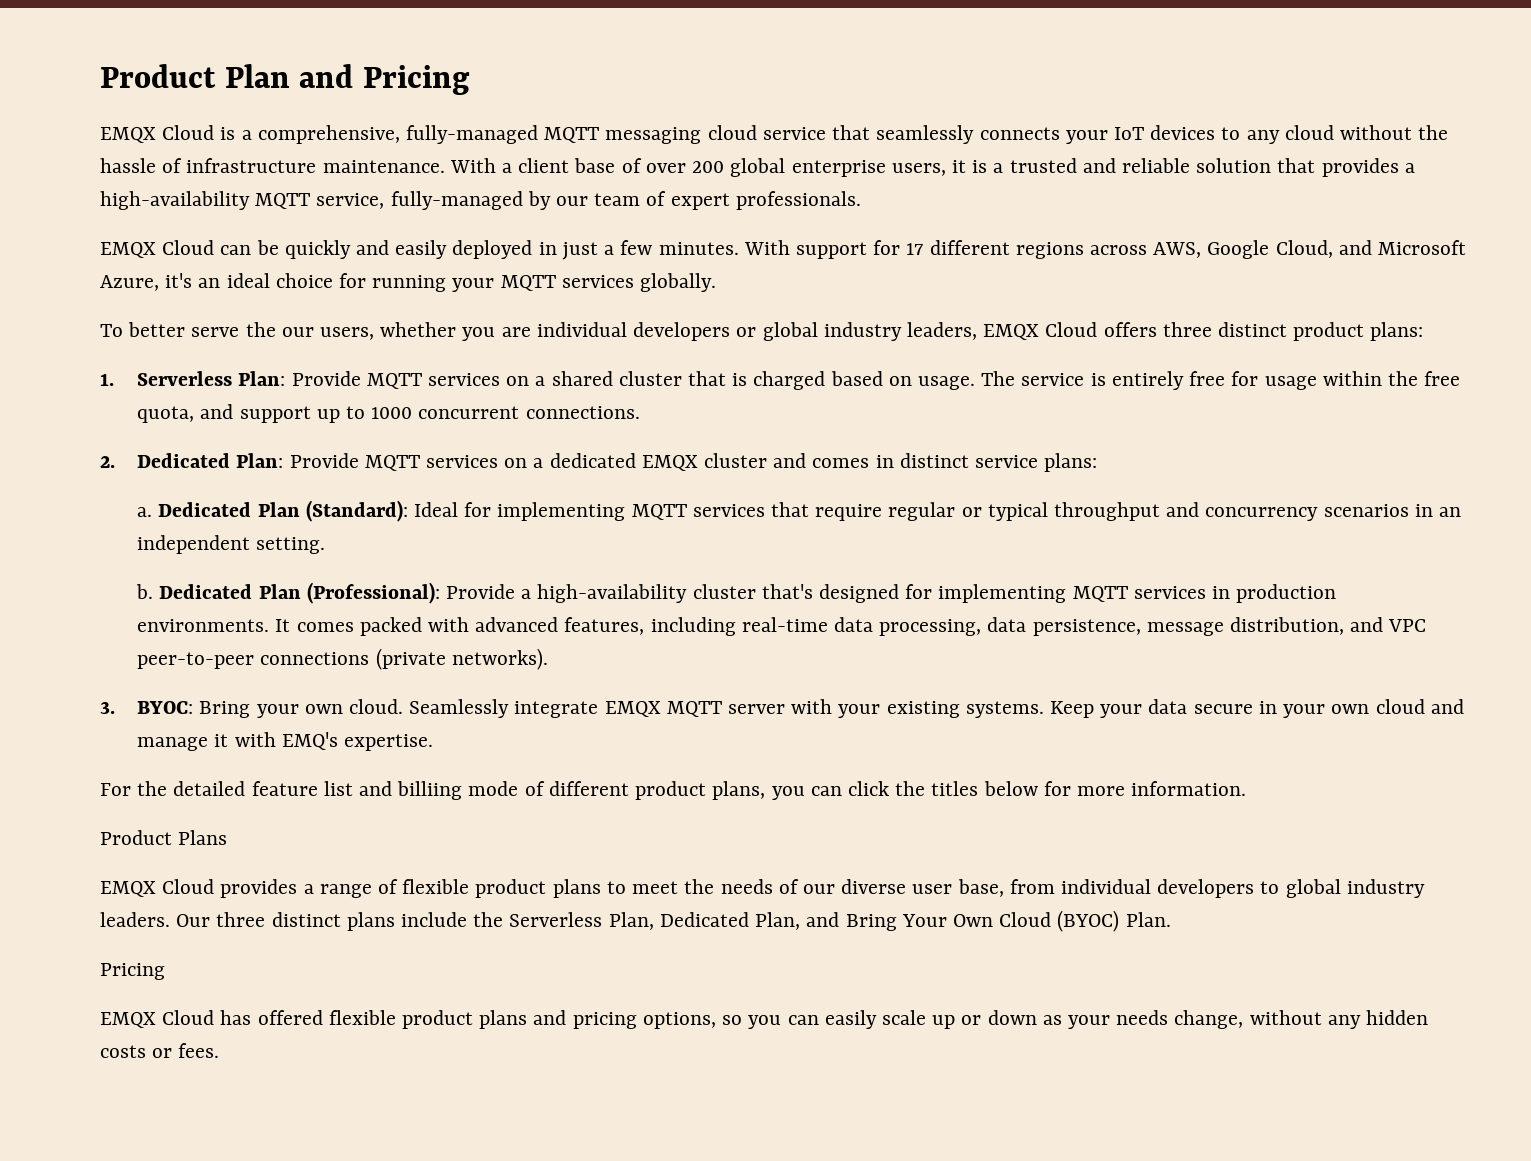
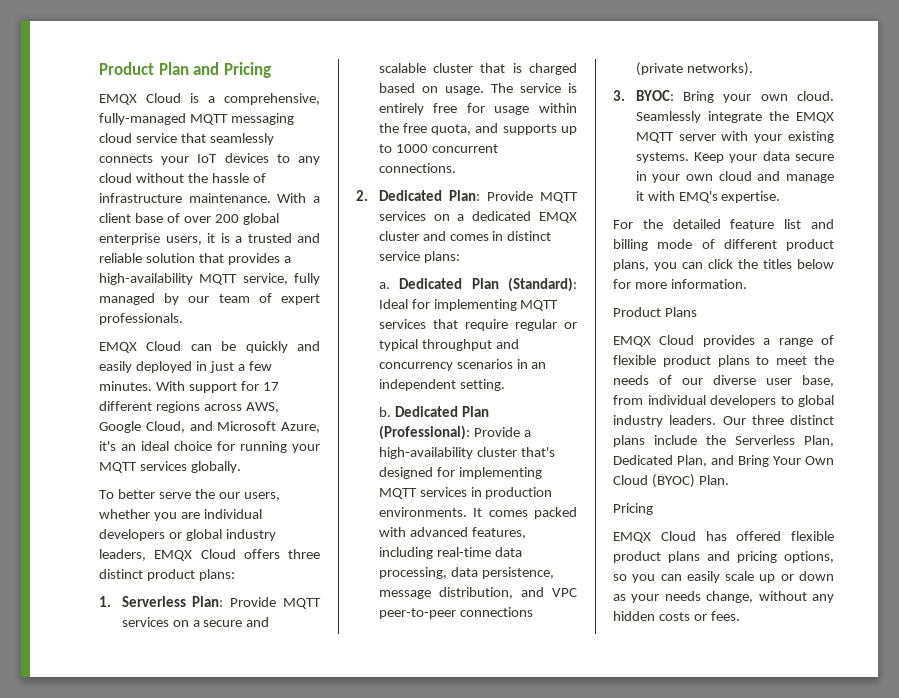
[390,191,523,210] fully-managed -> [294,273,320,285] [99,293,155,305] fully managed
[551,371,613,386] shared -> [203,617,270,627] [378,63,426,73] secure and scalable
[239,406,311,423] support -> [502,124,557,135] supports
(599, 709) none -> [768,111,789,121] the
[397,781,463,800] billiing -> [613,239,648,251] billing

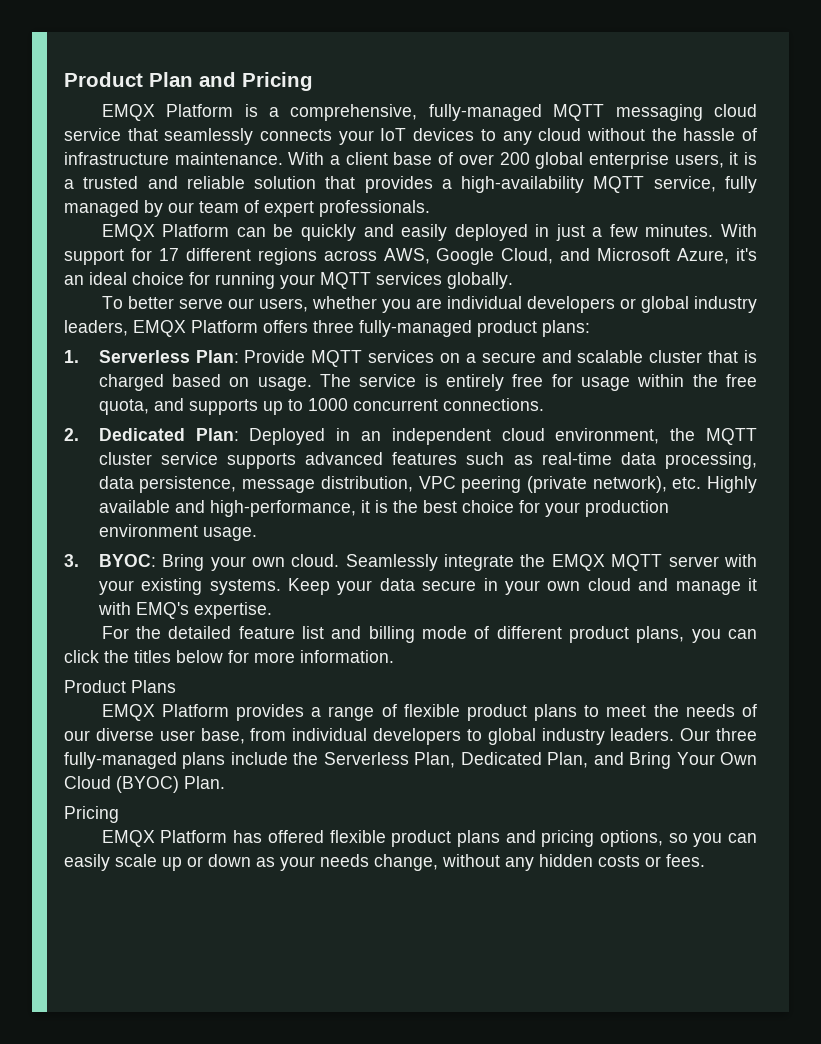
[146,93,181,103] Cloud -> [166,104,234,117] Platform
[146,341,182,351] Cloud -> [162,224,230,237] Platform
[194,489,215,499] the -> (223, 303) none
[200,549,236,559] Cloud -> [191,320,258,333] Platform
[99,569,143,579] distinct -> [359,320,472,337] fully-managed
[486,191,578,203] [378,211,577,223] [378,231,552,241] [378,251,460,263] [378,277,577,292] [378,299,559,311] [378,319,577,331] [378,339,519,351] [378,359,547,371] [378,379,505,391] [378,406,489,417] [378,425,531,440] [378,447,555,459] [378,467,542,479] [378,487,553,499] [378,507,577,519] [378,527,526,539] [378,547,433,559] Provide MQTT services on a dedicated EMQX cluster and comes in distinct service plans: // a. Dedicated Plan (Standard): Ideal for implementing MQTT services that require regular or typical throughput and concurrency scenarios in an independent setting. // b. Dedicated Plan (Professional): Provide a high-availability cluster that's designed for implementing MQTT services in production environments. It comes packed with advanced features, including -> [249,428,757,445] [98,452,533,469] Deployed in an independent cloud environment, the MQTT cluster service supports advanced features such as
[520,587,577,597] [378,607,533,619] [635,62,753,76] and VPC peer-to-peer connections (private networks). -> [418,476,758,493] [98,500,669,517] [98,524,257,541] VPC peering (private network), etc. Highly available and high-performance, it is the best choice for your production environment usage.
[659,335,695,345] Cloud -> [161,704,229,717] Platform
[790,415,834,425] distinct -> [64,752,177,769] fully-managed
[660,531,696,541] Cloud -> [160,830,228,843] Platform

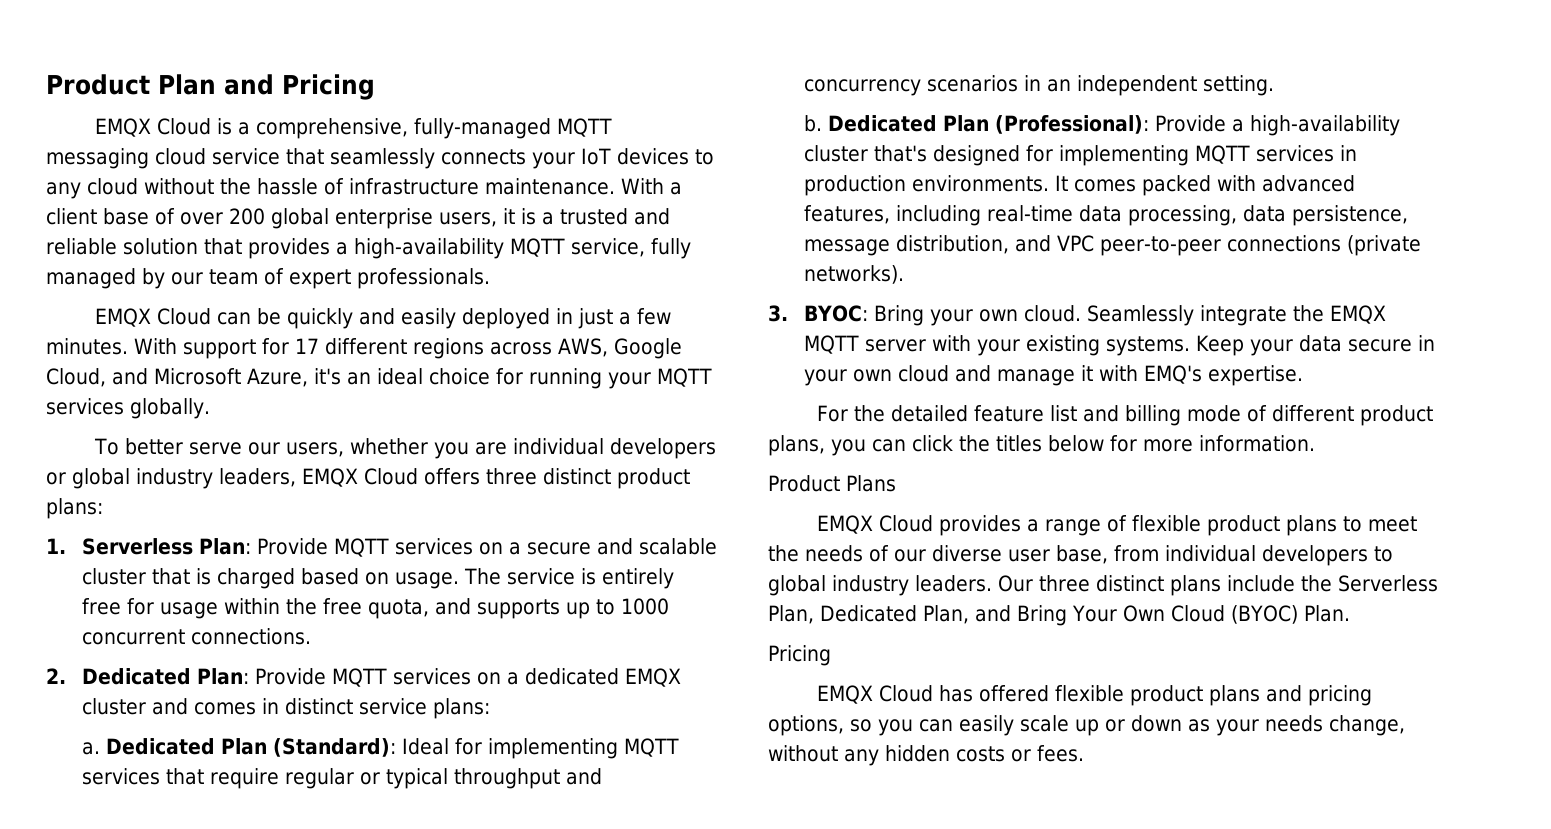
[166,104,234,117] Platform -> [157,118,212,135] Cloud
[162,224,230,237] Platform -> [157,308,212,325] Cloud
[191,320,258,333] Platform -> [364,468,418,485] Cloud
[359,320,472,337] fully-managed -> [543,468,611,485] distinct
[249,428,757,445] [98,452,533,469] Deployed in an independent cloud environment, the MQTT cluster service supports advanced features such as -> [254,668,681,687] [81,698,490,719] [81,738,679,759] [81,768,602,789] [803,75,1274,96] [803,115,1400,136] [803,145,1357,166] [803,175,1355,196] [803,205,981,226] Provide MQTT services on a dedicated EMQX cluster and comes in distinct service plans: // a. Dedicated Plan (Standard): Ideal for implementing MQTT services that require regular or typical throughput and concurrency scenarios in an independent setting. // b. Dedicated Plan (Professional): Provide a high-availability cluster that's designed for implementing MQTT services in production environments. It comes packed with advanced features, including
[418,476,758,493] [98,500,669,517] [98,524,257,541] VPC peering (private network), etc. Highly available and high-performance, it is the best choice for your production environment usage. -> [1014,235,1421,256] [803,265,904,284] and VPC peer-to-peer connections (private networks).
[161,704,229,717] Platform -> [879,515,934,532] Cloud
[64,752,177,769] fully-managed -> [1096,575,1164,592] distinct
[160,830,228,843] Platform -> [879,685,934,702] Cloud

